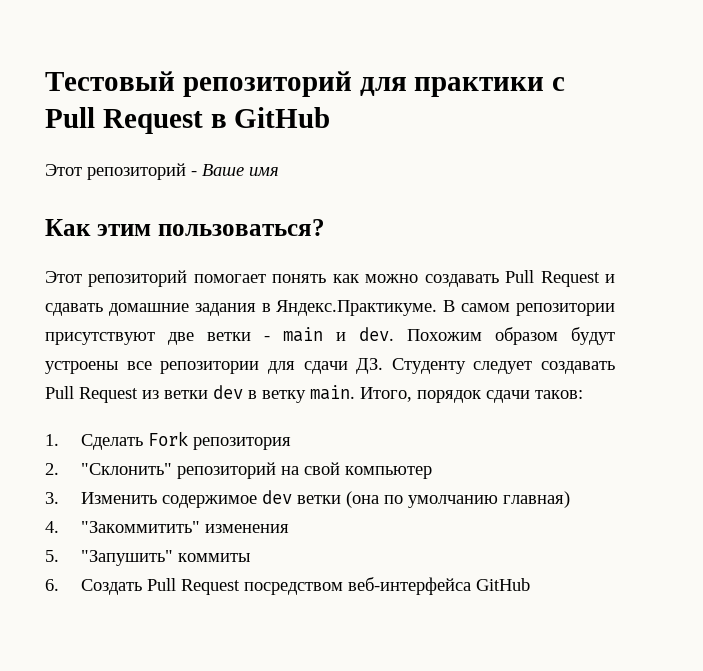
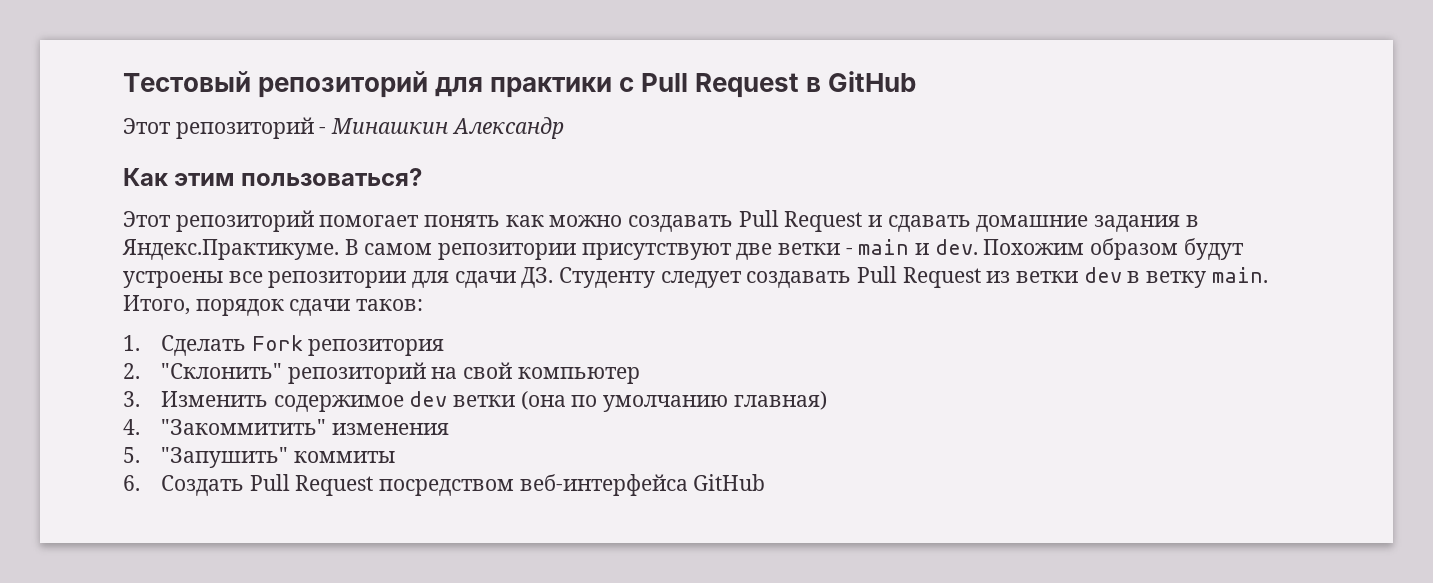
[202,164,279,176] Ваше имя -> [331,117,564,139] Минашкин Александр

